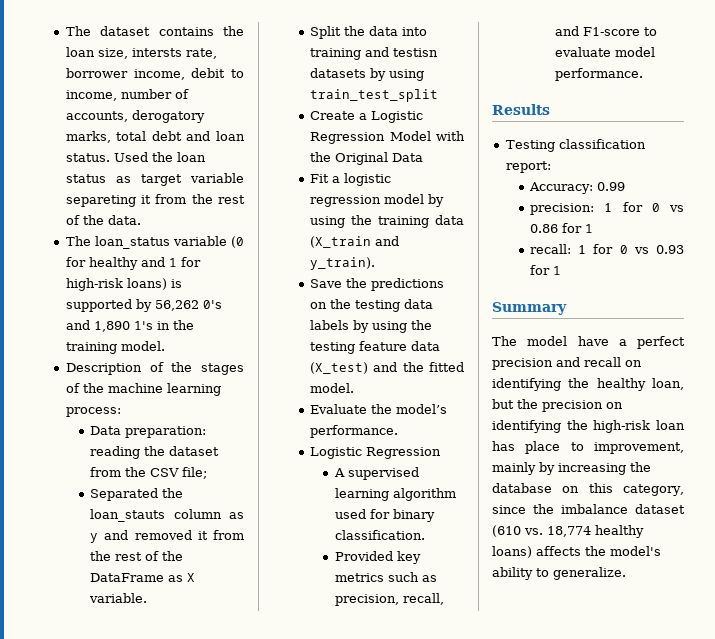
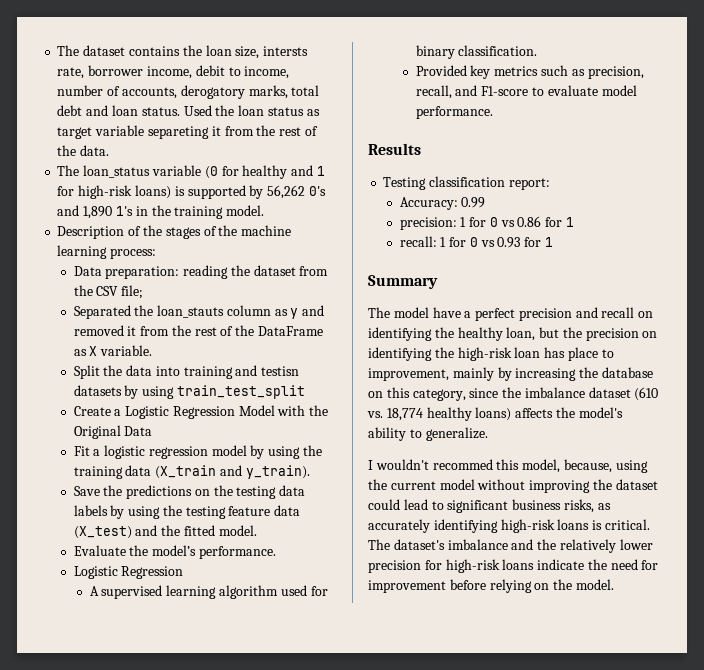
(626, 573) none -> [368,459,648,473] [368,479,658,493] [368,499,611,513] [368,519,650,533] [368,539,653,553] [368,559,659,573] [368,579,614,593] // I wouldn't recommed this model, because, using the current model without improving the dataset could lead to significant business risks, as accurately identifying high-risk loans is critical. The dataset's imbalance and the relatively lower precision for high-risk loans indicate the need for improvement before relying on the model.

